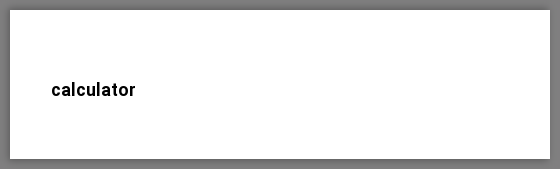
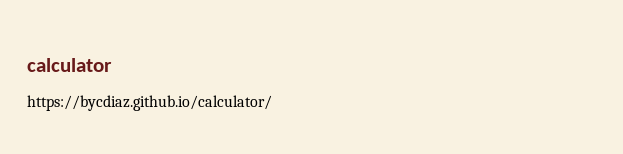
(136, 89) none -> [27,95,272,111] // https://bycdiaz.github.io/calculator/

